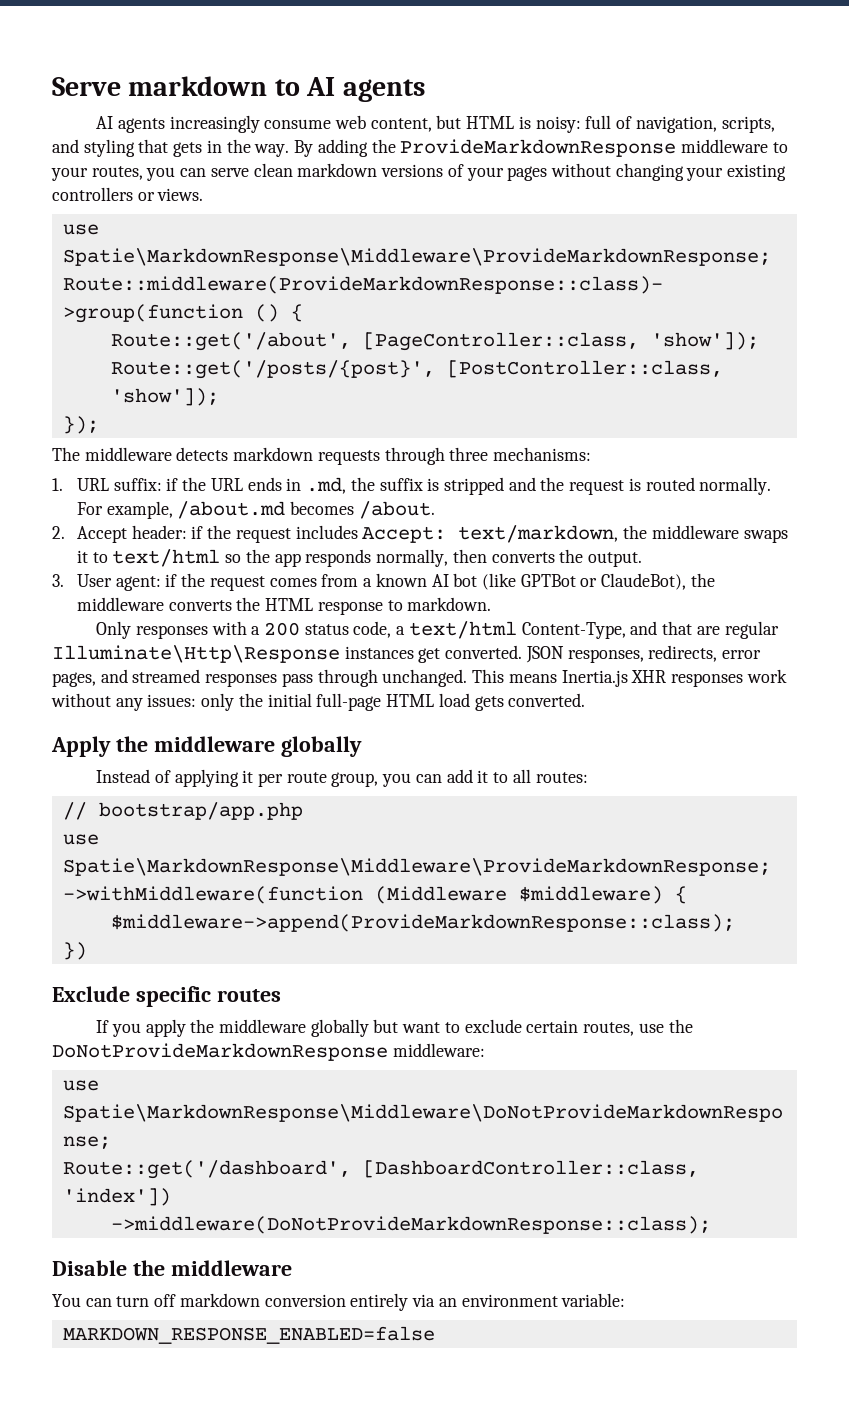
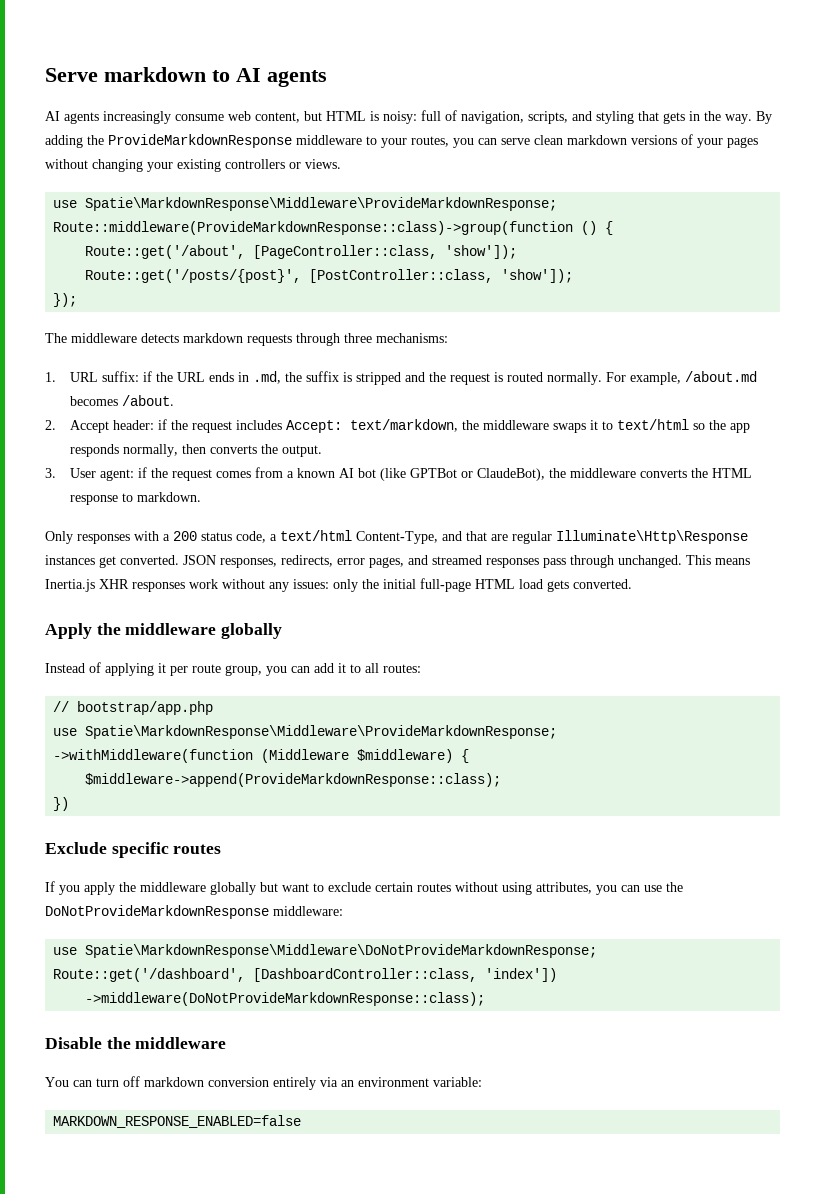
[583,1022,635,1036] routes, -> [417,882,640,895] routes without using attributes, you can

